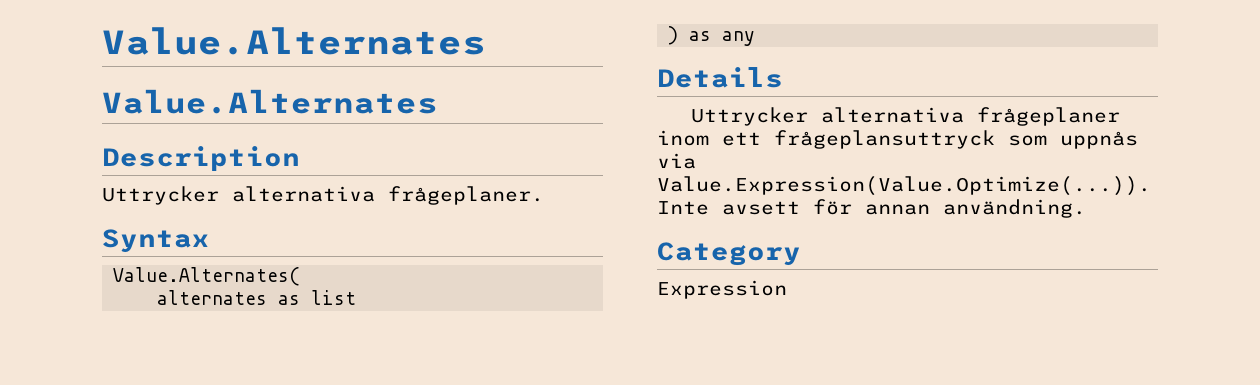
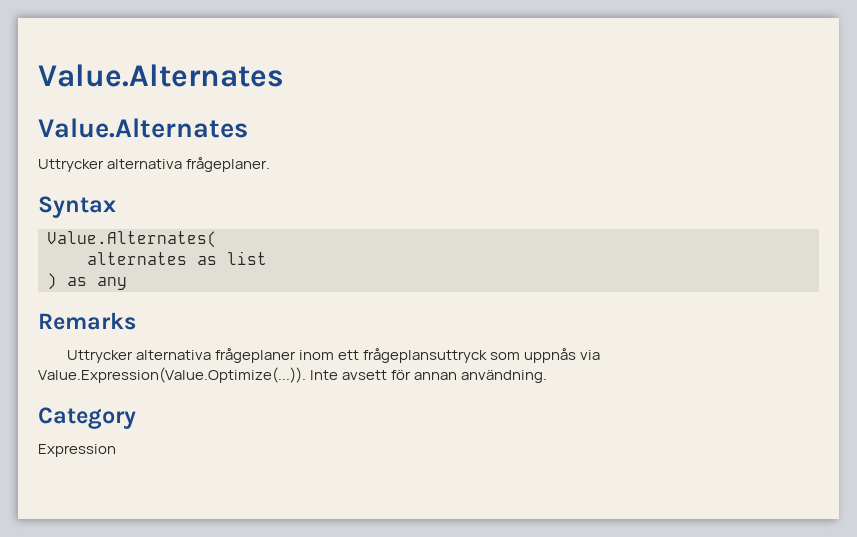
[102,146,300,171] // Description -> (248, 128) none
[657,67,783,88] Details -> [38,312,136,330] Remarks

